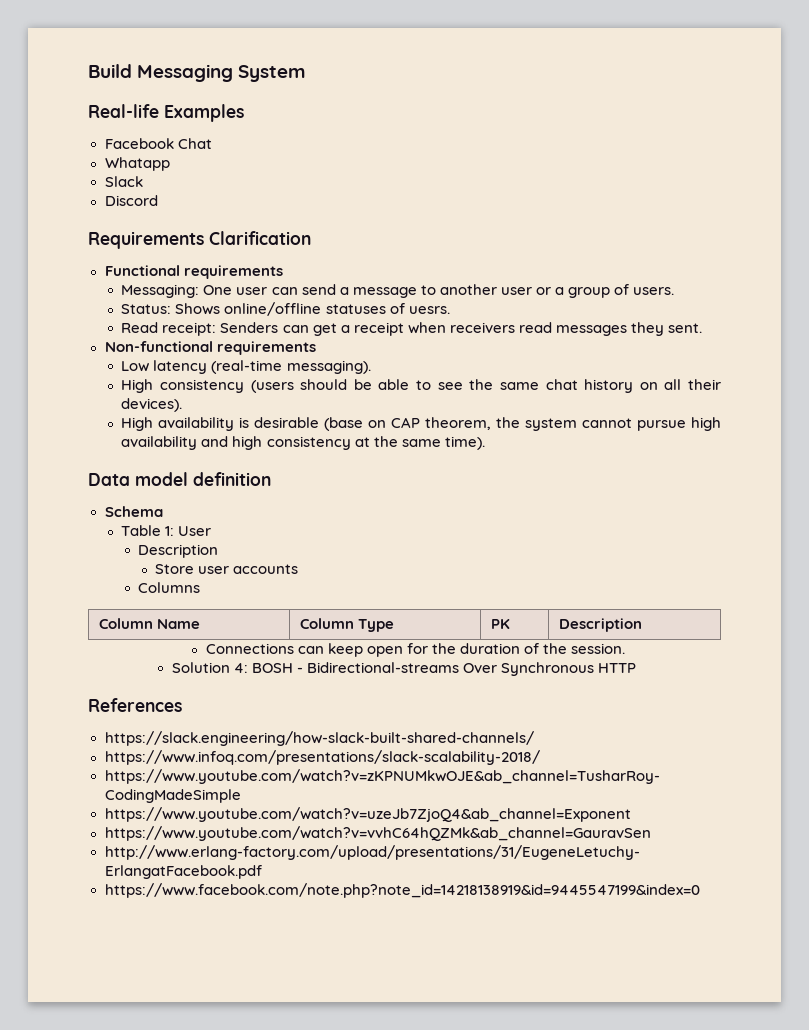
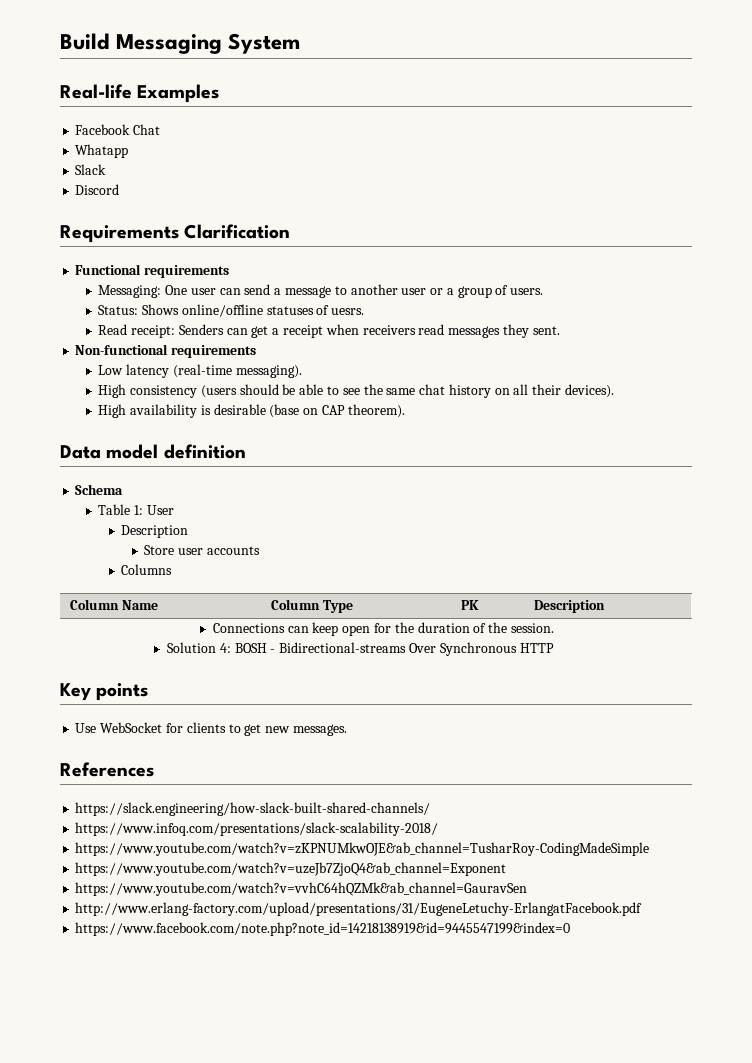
[425,417,721,431] [121,436,485,450] theorem, the system cannot pursue high availability and high consistency at the same time). -> [347,404,405,418] theorem).
(637, 668) none -> [60,683,149,701] [75,722,347,736] // Key points // Use WebSocket for clients to get new messages.

